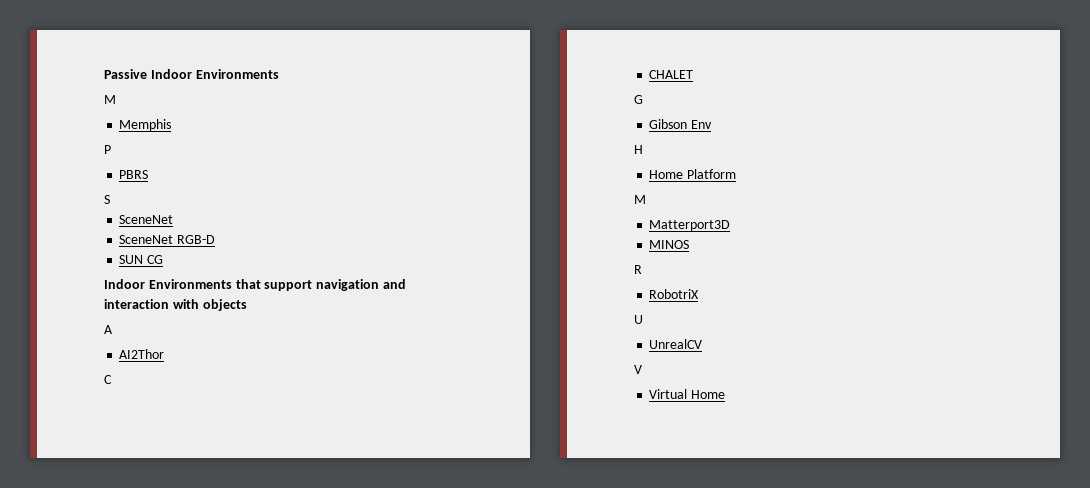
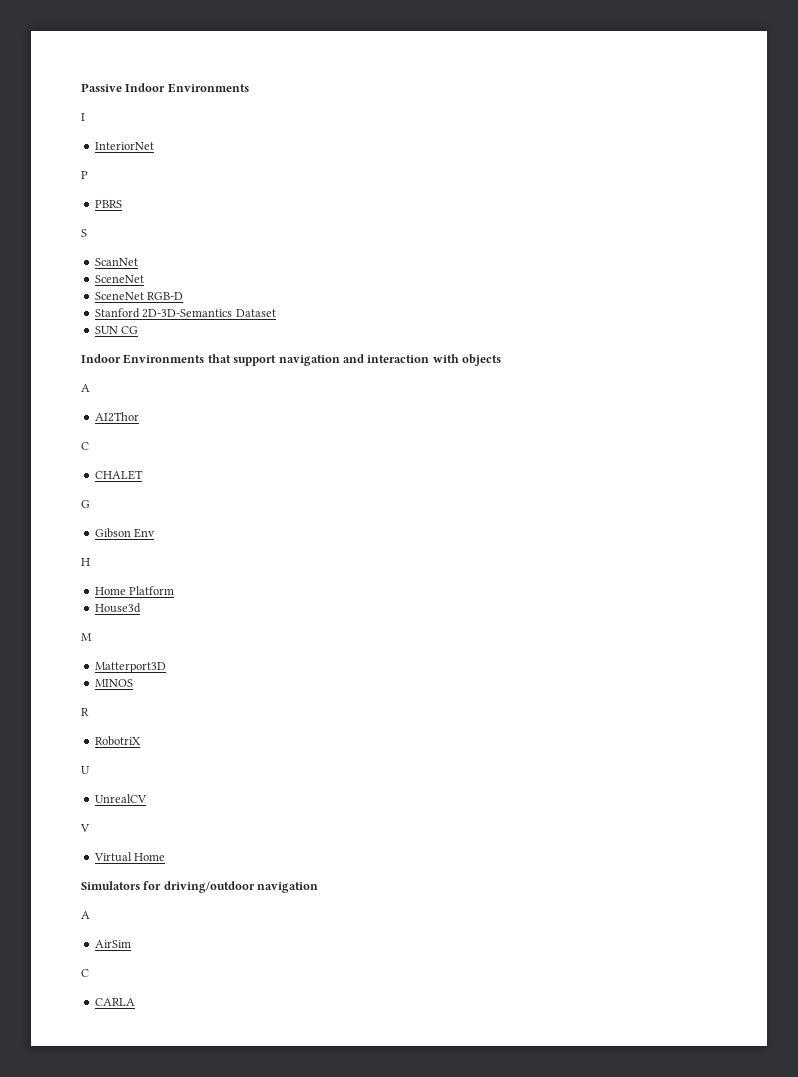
[104,95,116,104] [119,119,172,131] M // Memphis -> [81,113,85,121] [94,142,154,150] I // InteriorNet
(110, 199) none -> [94,258,138,266] // ScanNet
(216, 239) none -> [94,308,276,318] // Stanford 2D-3D-Semantics Dataset
(737, 174) none -> [94,603,141,613] // House3d
(726, 394) none -> [81,881,319,893] [81,911,90,919] [94,940,131,948] [81,969,89,977] [94,998,135,1006] // Simulators for driving/outdoor navigation // A // AirSim // C // CARLA

